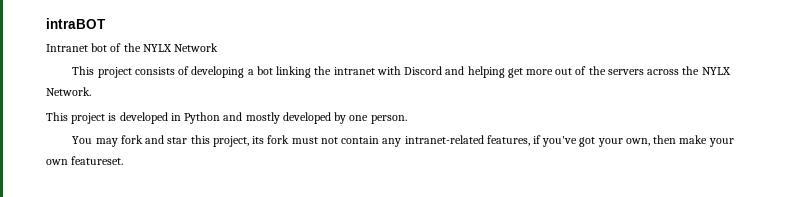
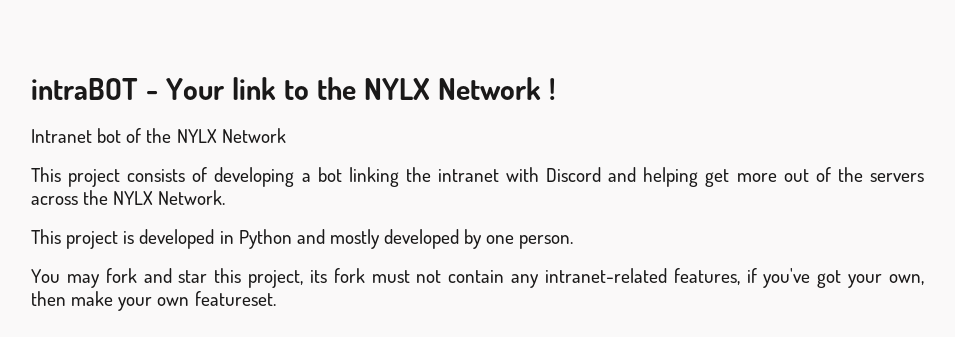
(106, 23) none -> [145,77,555,100] - Your link to the NYLX Network !

